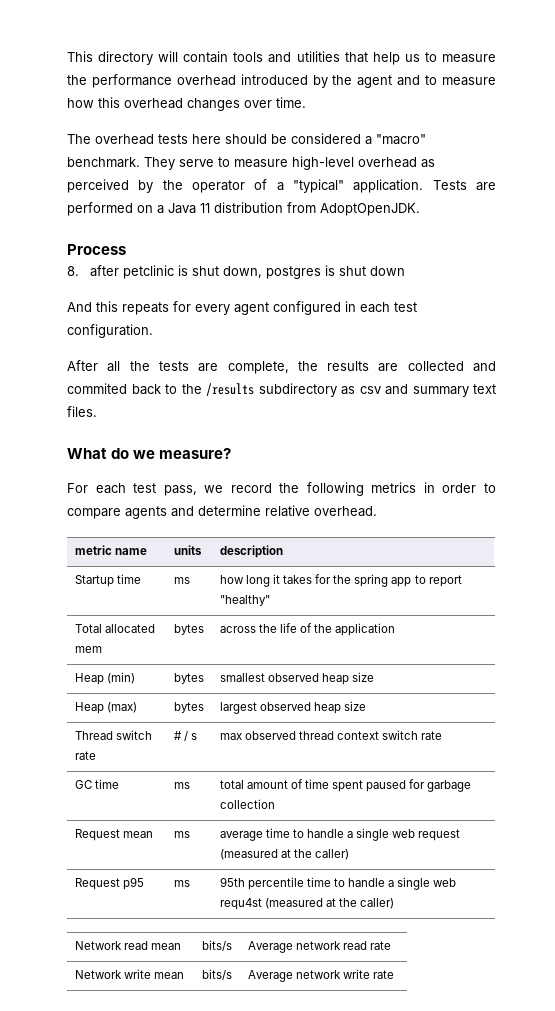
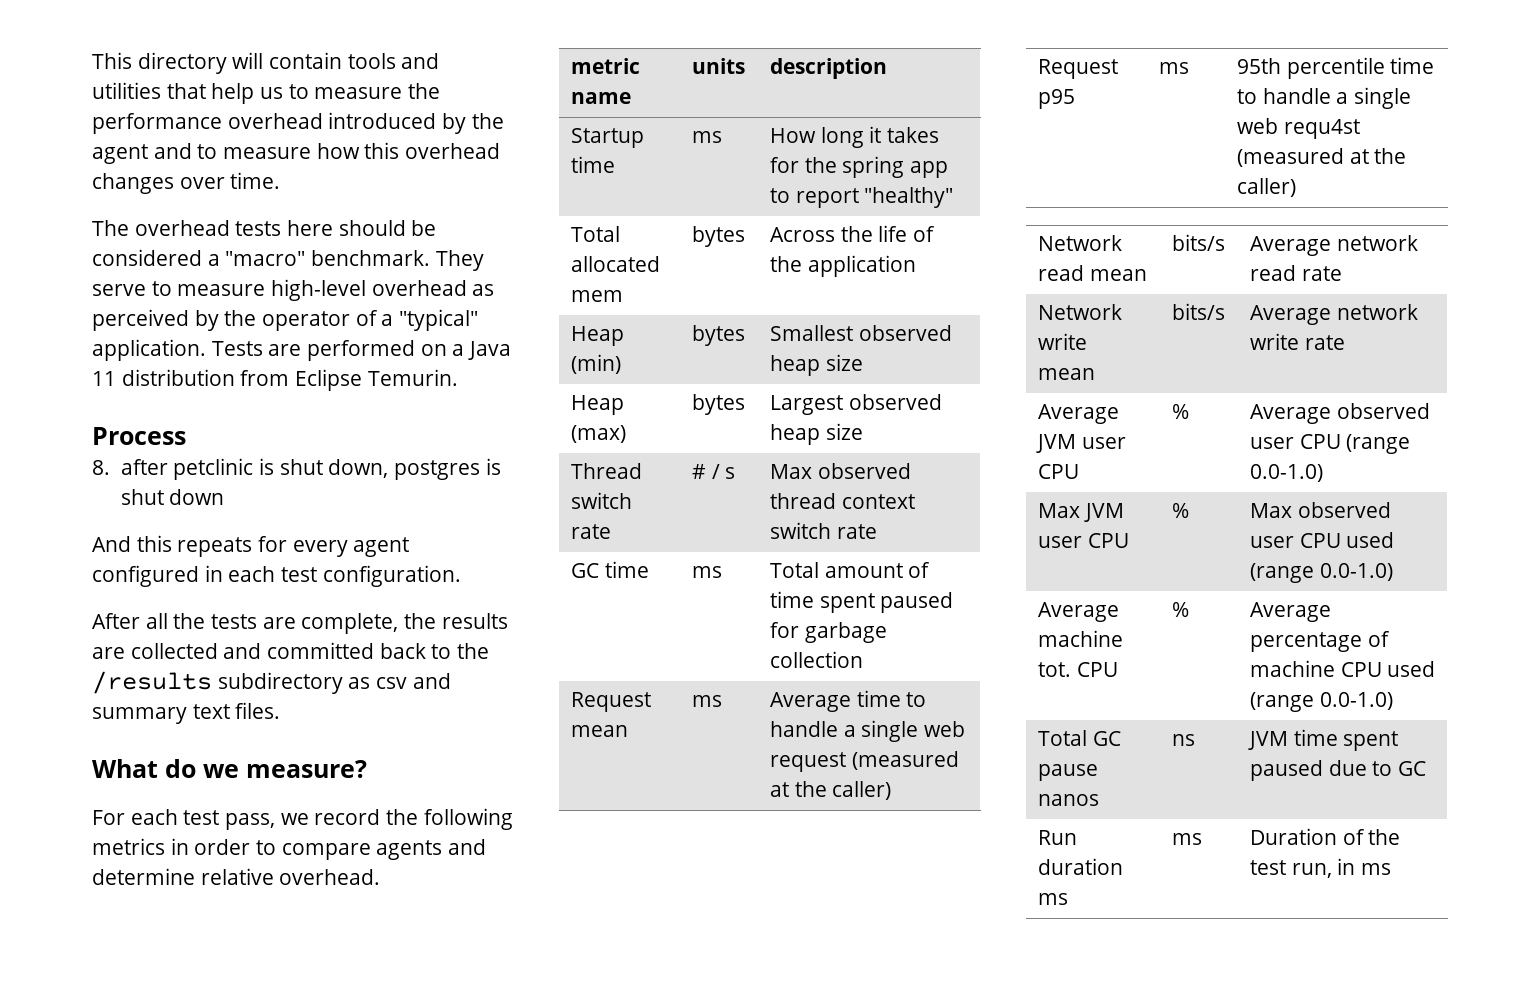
[320,203,420,216] AdoptOpenJDK. -> [295,369,458,391] Eclipse Temurin.
[67,383,127,394] commited -> [267,642,375,659] committed
[219,575,244,584] how -> [770,128,817,143] How
[219,626,256,633] across -> [770,227,836,242] Across
[219,673,265,682] smallest -> [770,325,854,341] Smallest
[219,702,257,714] largest -> [770,395,844,415] Largest
[219,733,242,740] max -> [770,464,813,479] Max
[219,780,244,789] total -> [770,562,820,578] Total
[219,831,263,841] average -> [770,692,852,712] Average
(395, 974) none -> [1038,404,1120,424] [1036,434,1126,453] [1038,464,1080,479] [1172,404,1190,419] [1250,403,1430,424] [1250,434,1411,454] [1250,464,1324,482] [1038,503,1124,522] [1038,533,1129,548] [1172,503,1190,518] [1250,502,1391,518] [1250,532,1395,548] [1250,563,1393,583] [1038,602,1120,622] [1038,630,1124,647] [1038,662,1118,677] [1172,602,1190,617] [1250,602,1332,622] [1250,631,1390,652] [1250,660,1436,677] [1250,692,1393,712] [1038,730,1121,746] [1038,764,1099,781] [1038,794,1100,806] [1172,734,1196,746] [1248,729,1399,751] [1250,760,1427,781] [1038,830,1078,845] [1038,858,1124,875] [1038,893,1069,905] [1172,833,1203,845] [1250,828,1401,845] [1250,858,1392,878] // Average JVM user CPU | % | Average observed user CPU (range 0.0-1.0) // Max JVM user CPU | % | Max observed user CPU used (range 0.0-1.0) // Average machine tot. CPU | % | Average percentage of machine CPU used (range 0.0-1.0) // Total GC pause nanos | ns | JVM time spent paused due to GC // Run duration ms | ms | Duration of the test run, in ms

